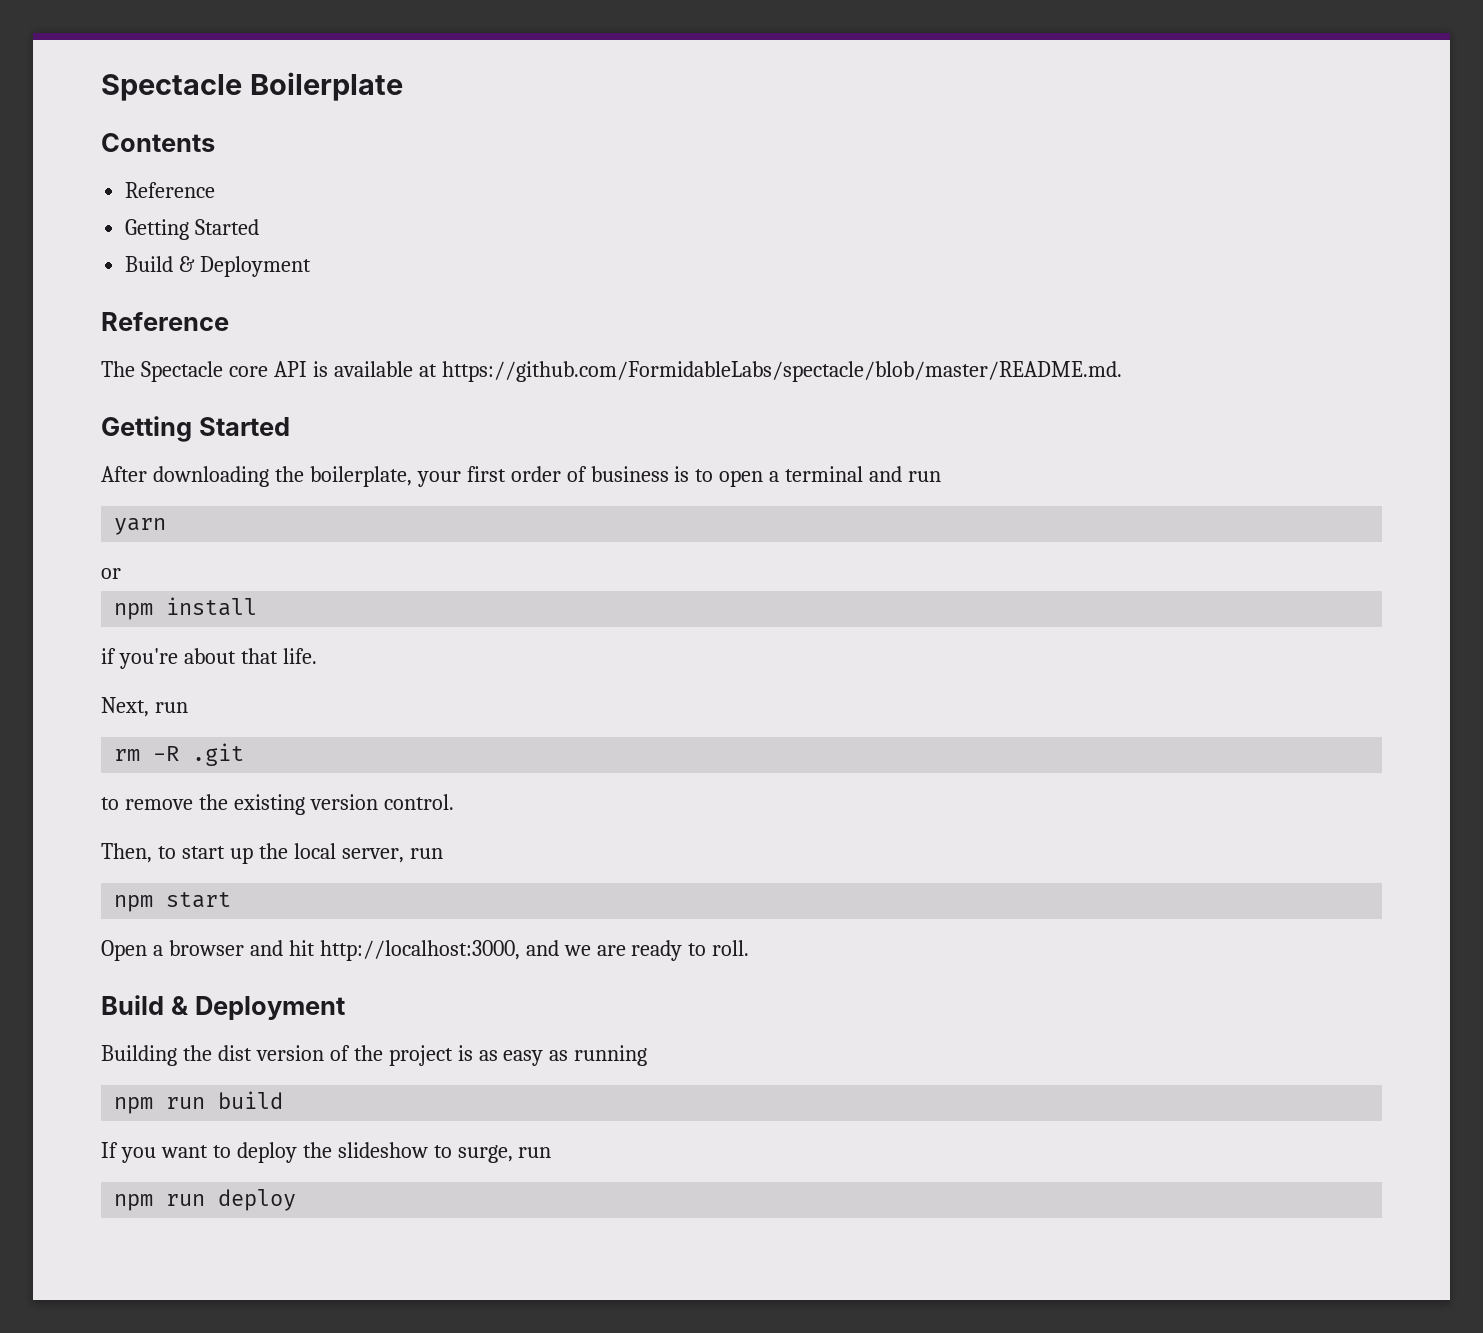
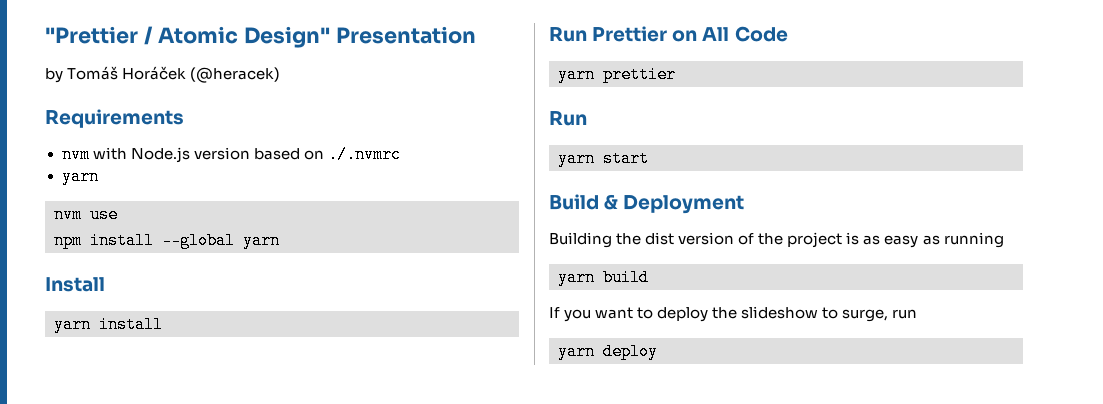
[101,72,403,101] [101,133,215,152] [125,182,216,198] [125,219,260,240] [125,256,312,277] [101,312,229,331] [101,361,1122,382] [101,416,290,442] [101,466,942,487] [114,518,167,535] [101,568,121,579] Spectacle Boilerplate // Contents // Reference // Getting Started // Build & Deployment // Reference // The Spectacle core API is available at https://github.com/FormidableLabs/spectacle/blob/master/README.md. // Getting Started // After downloading the boilerplate, your first order of business is to open a terminal and run // yarn // or -> [45,26,476,48] [45,66,281,83] [45,109,184,128] [61,146,401,163] [61,168,99,185] [54,206,118,223] "Prettier / Atomic Design" Presentation // by Tomáš Horáček (@heracek) // Requirements // nvm with Node.js version based on ./.nvmrc // yarn // nvm use
[101,648,317,669] [101,697,188,717] [114,743,245,766] [101,794,454,815] [101,843,443,864] [114,892,232,912] [101,940,750,961] // if you're about that life. // Next, run // rm -R .git // to remove the existing version control. // Then, to start up the local server, run // npm start // Open a browser and hit http://localhost:3000, and we are ready to roll. -> [162,232,280,249] [45,277,105,292] [54,316,163,333] [549,26,788,42] [558,66,676,83] [549,111,587,126] [558,150,649,167] --global yarn // Install // yarn install // Run Prettier on All Code // yarn prettier // Run // yarn start
[114,1097,206,1114] npm run -> [558,269,595,286] yarn
[114,1194,206,1211] npm run -> [558,343,595,360] yarn

